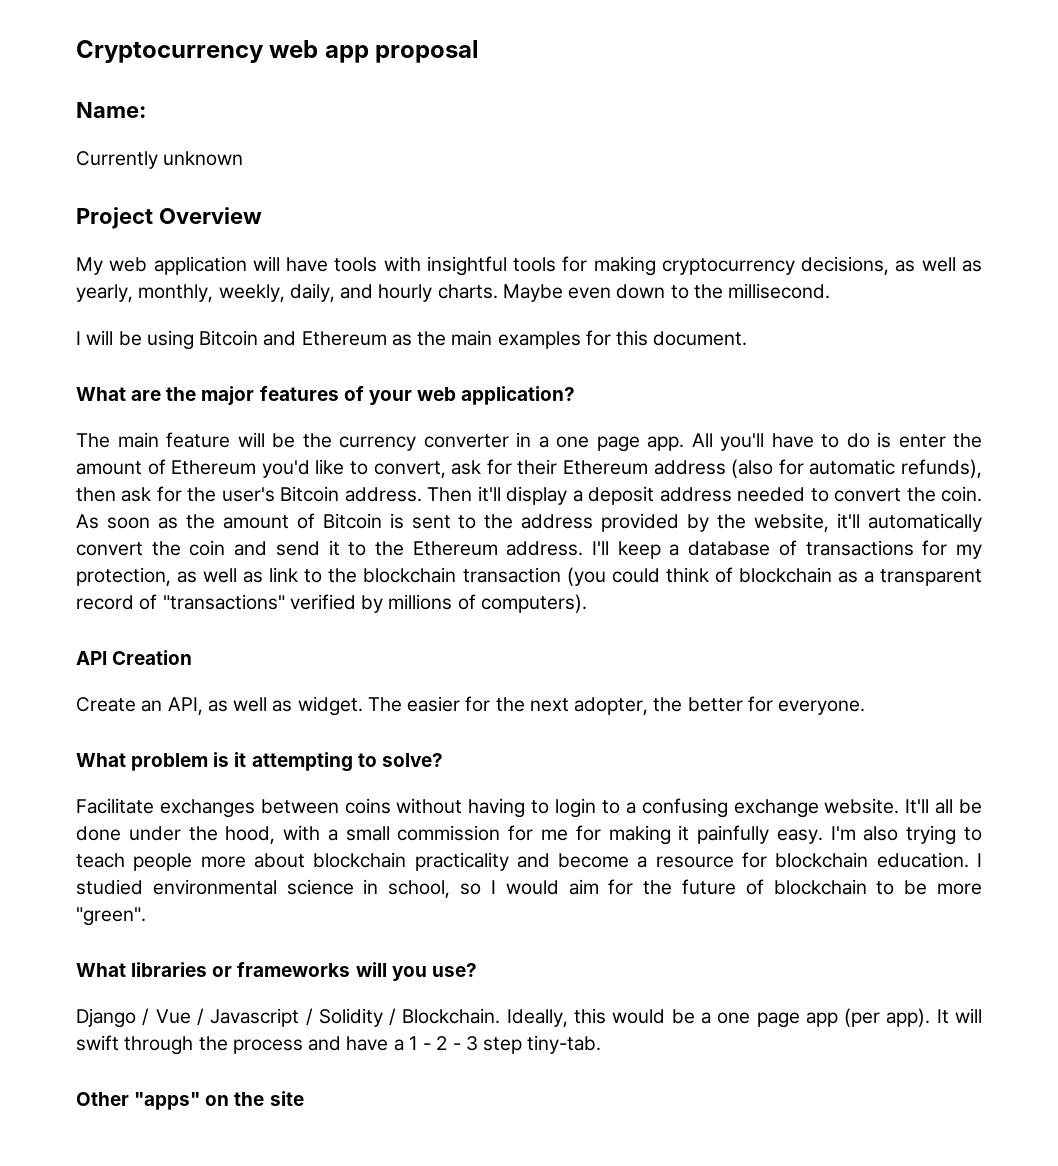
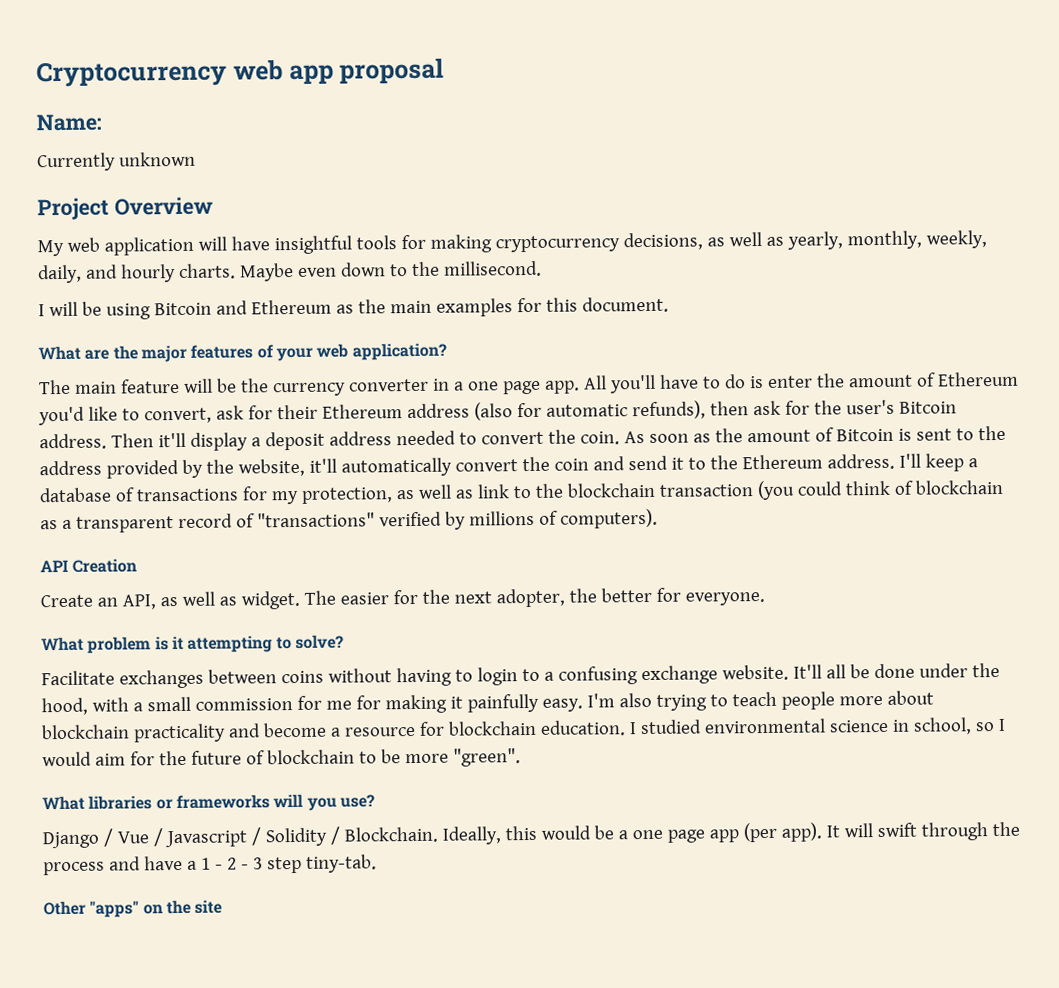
[334,256,421,272] tools with -> (270, 243) none

